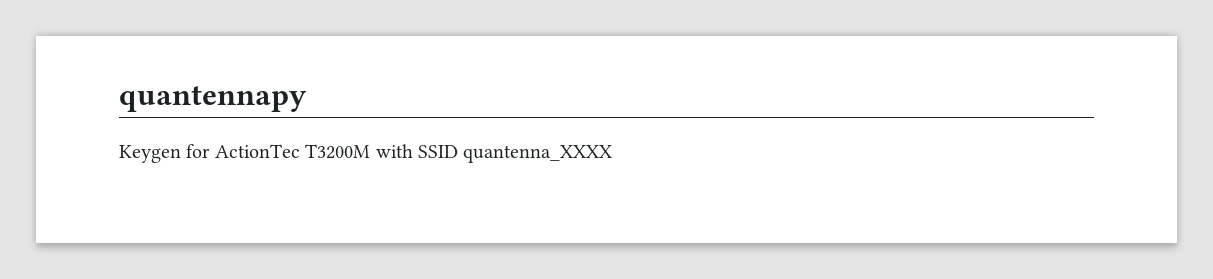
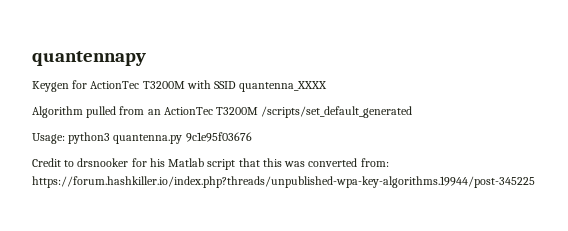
(613, 154) none -> [32,106,413,118] [32,132,252,144] [32,158,389,170] [32,176,535,188] // Algorithm pulled from an ActionTec T3200M /scripts/set_default_generated // Usage: python3 quantenna.py 9c1e95f03676 // Credit to drsnooker for his Matlab script that this was converted from: https://forum.hashkiller.io/index.php?threads/unpublished-wpa-key-algorithms.19944/post-345225

